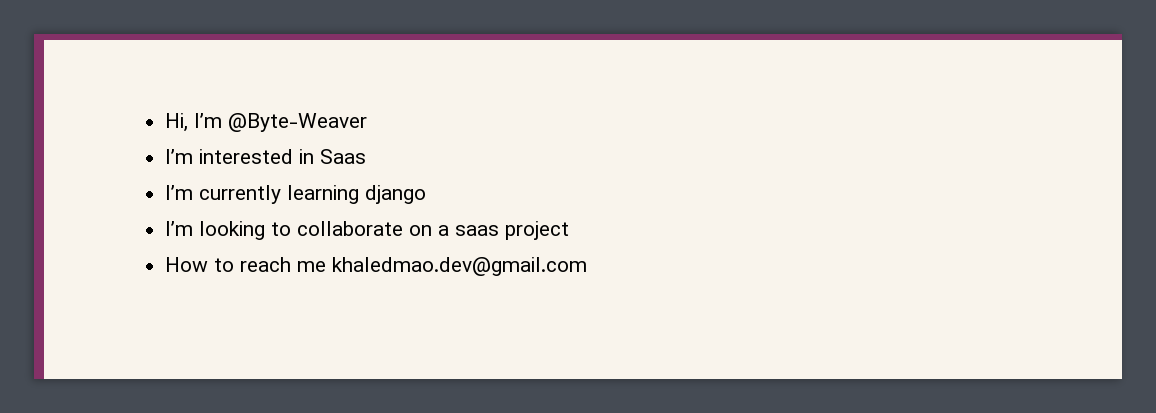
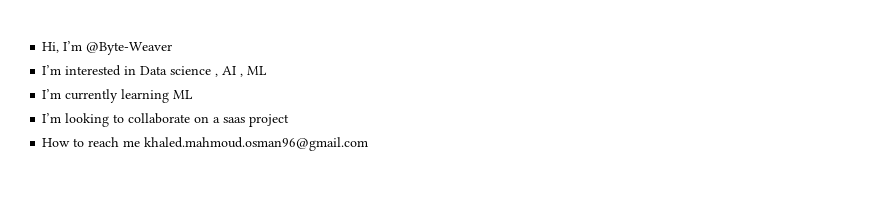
[320,149,367,164] Saas -> [140,66,268,77] Data science , AI , ML
[365,185,427,204] django -> [173,90,194,99] ML
[332,257,588,276] khaledmao.dev@gmail.com -> [144,137,369,151] khaled.mahmoud.osman96@gmail.com

